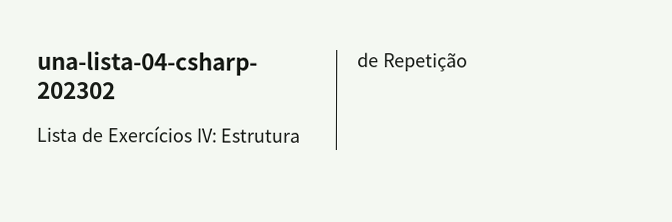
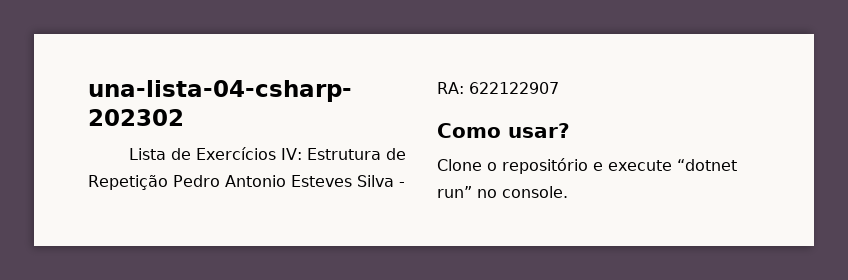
(468, 62) none -> [173,175,405,187] [437,82,559,94] [437,123,570,138] [437,158,737,174] [437,186,568,198] Pedro Antonio Esteves Silva - RA: 622122907 // Como usar? // Clone o repositório e execute “dotnet run” no console.

